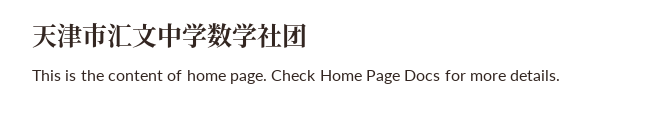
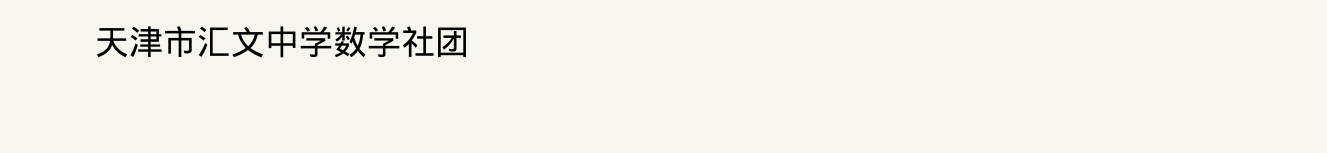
[32,70,561,84] // This is the content of home page. Check Home Page Docs for more details. -> (469, 42) none

